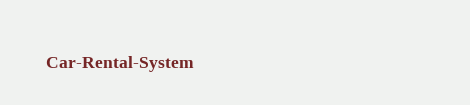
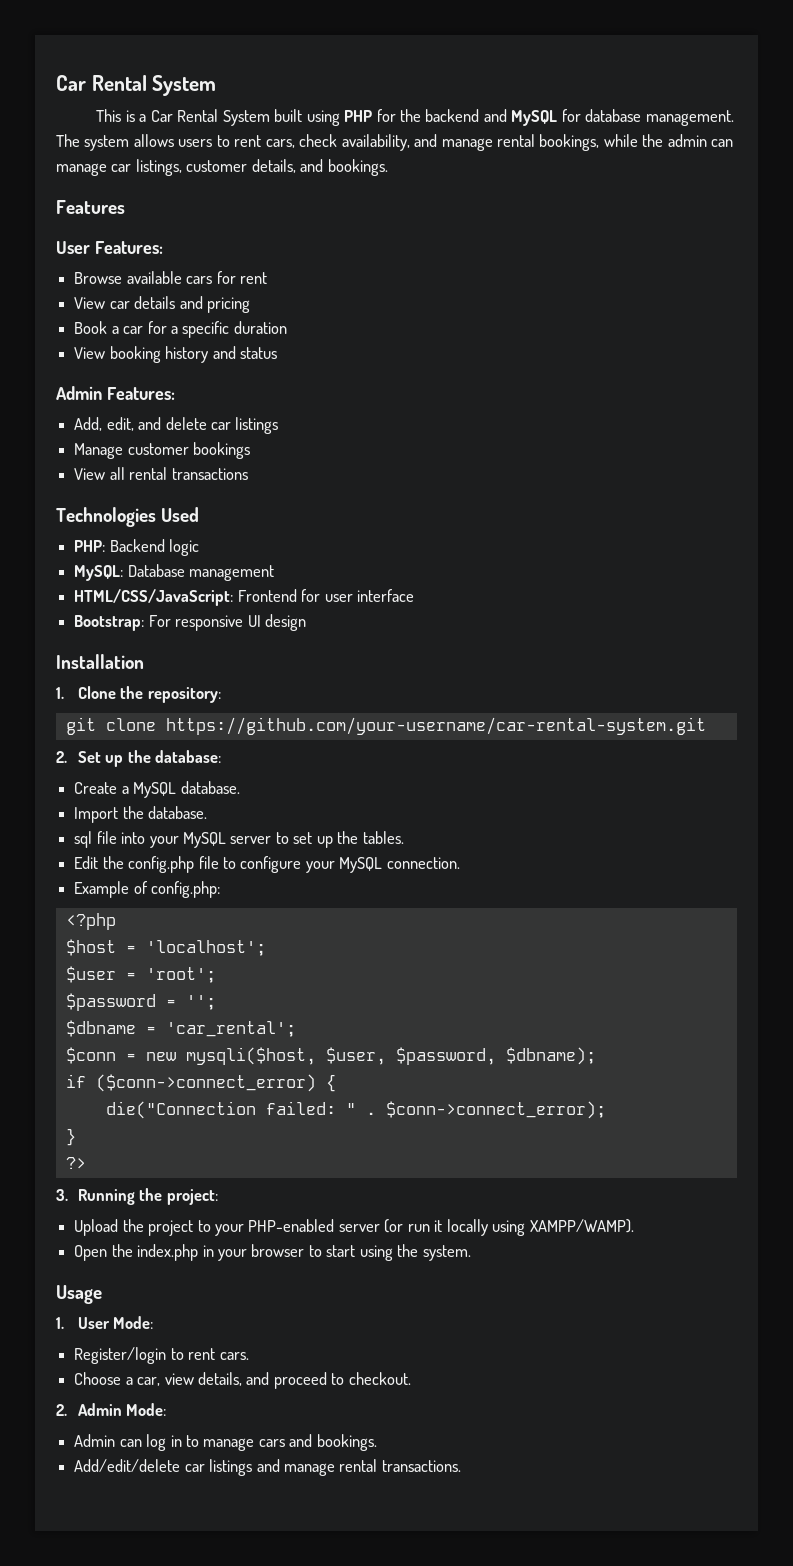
[46,56,194,72] Car-Rental-System -> [56,75,217,96] [96,109,734,126] [56,134,734,151] [56,159,388,176] [56,200,125,214] [56,241,163,254] [74,271,267,284] [74,296,250,313] [74,321,287,338] [74,346,277,363] [56,386,175,400] [74,417,279,434] [74,442,251,459] [74,467,248,480] [56,507,200,527] [74,539,200,556] [74,564,275,581] [74,589,414,606] [74,614,306,631] [56,654,144,669] [56,686,221,703] [65,717,706,735] [56,750,222,767] [74,781,240,798] [74,806,208,823] [74,831,404,848] [74,856,460,873] [74,881,221,898] [65,913,116,930] [65,939,266,956] [65,966,216,983] [65,993,216,1011] [65,1020,296,1037] [65,1047,596,1065] [65,1074,336,1092] [105,1101,606,1119] [65,1128,76,1146] [65,1157,86,1169] [56,1188,218,1205] [74,1219,634,1236] [74,1244,471,1261] [56,1285,102,1304] [56,1316,154,1329] [74,1347,249,1364] [74,1372,411,1389] [56,1403,167,1416] [74,1434,377,1451] [74,1459,461,1476] Car Rental System // This is a Car Rental System built using PHP for the backend and MySQL for database management. The system allows users to rent cars, check availability, and manage rental bookings, while the admin can manage car listings, customer details, and bookings. // Features // User Features: // Browse available cars for rent // View car details and pricing // Book a car for a specific duration // View booking history and status // Admin Features: // Add, edit, and delete car listings // Manage customer bookings // View all rental transactions // Technologies Used // PHP: Backend logic // MySQL: Database management // HTML/CSS/JavaScript: Frontend for user interface // Bootstrap: For responsive UI design // Installation // 1. Clone the repository: // git clone https://github.com/your-username/car-rental-system.git // 2. Set up the database: // Create a MySQL database. // Import the database. // sql file into your MySQL server to set up the tables. // Edit the config.php file to configure your MySQL connection. // Example of config.php: // <?php // $host = 'localhost'; // $user = 'root'; // $password = ''; // $dbname = 'car_rental'; // $conn = new mysqli($host, $user, $password, $dbname); // if ($conn->connect_error) { // die("Connection failed: " . $conn->connect_error); // } // ?> // 3. Running the project: // Upload the project to your PHP-enabled server (or run it locally using XAMPP/WAMP). // Open the index.php in your browser to start using the system. // Usage // 1. User Mode: // Register/login to rent cars. // Choose a car, view details, and proceed to checkout. // 2. Admin Mode: // Admin can log in to manage cars and bookings. // Add/edit/delete car listings and manage rental transactions.

